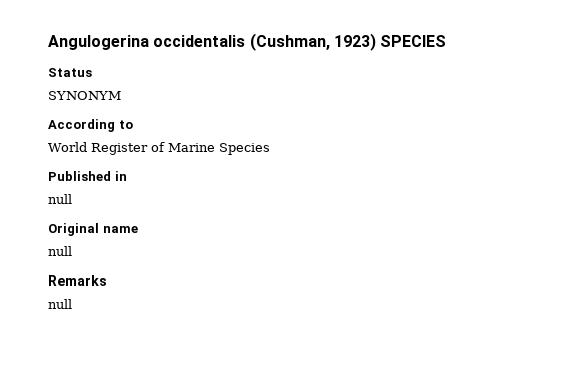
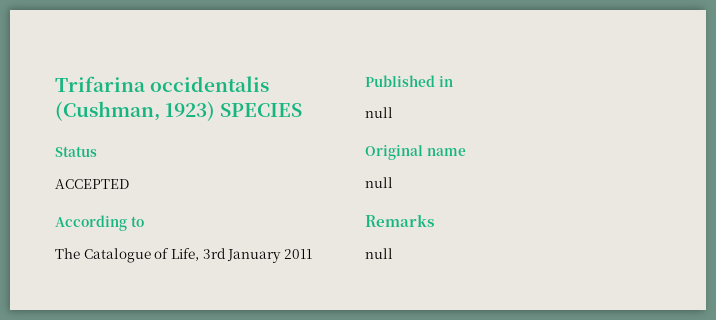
[48,35,149,50] Angulogerina -> [55,76,146,92] Trifarina
[48,91,121,100] SYNONYM -> [55,179,129,189] ACCEPTED
[48,142,270,155] World Register of Marine Species -> [55,248,312,263] The Catalogue of Life, 3rd January 2011

